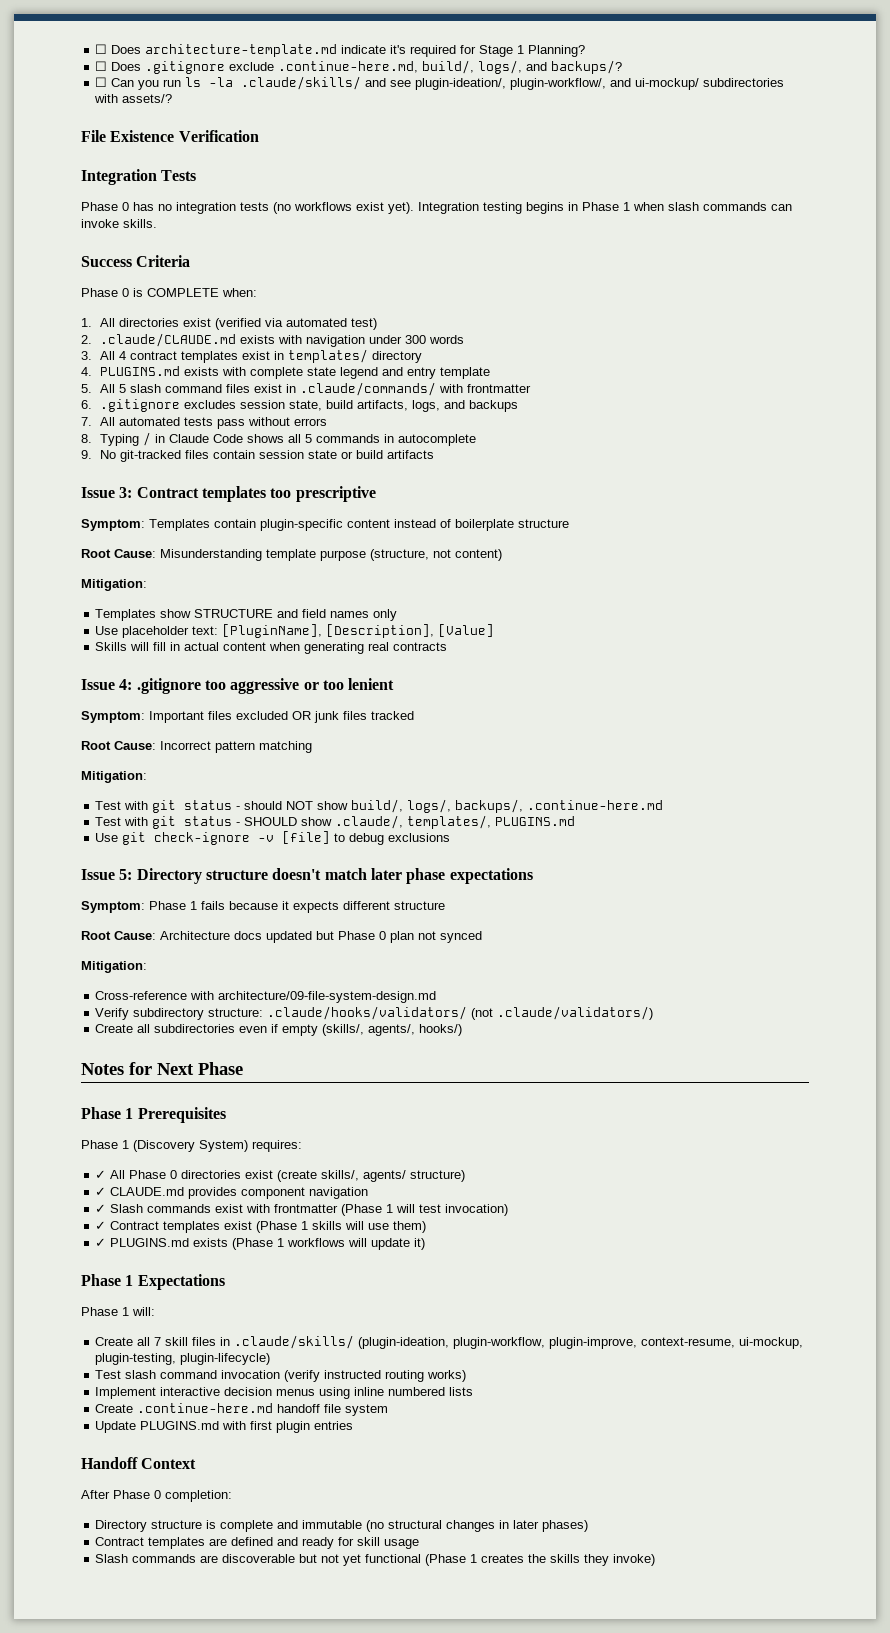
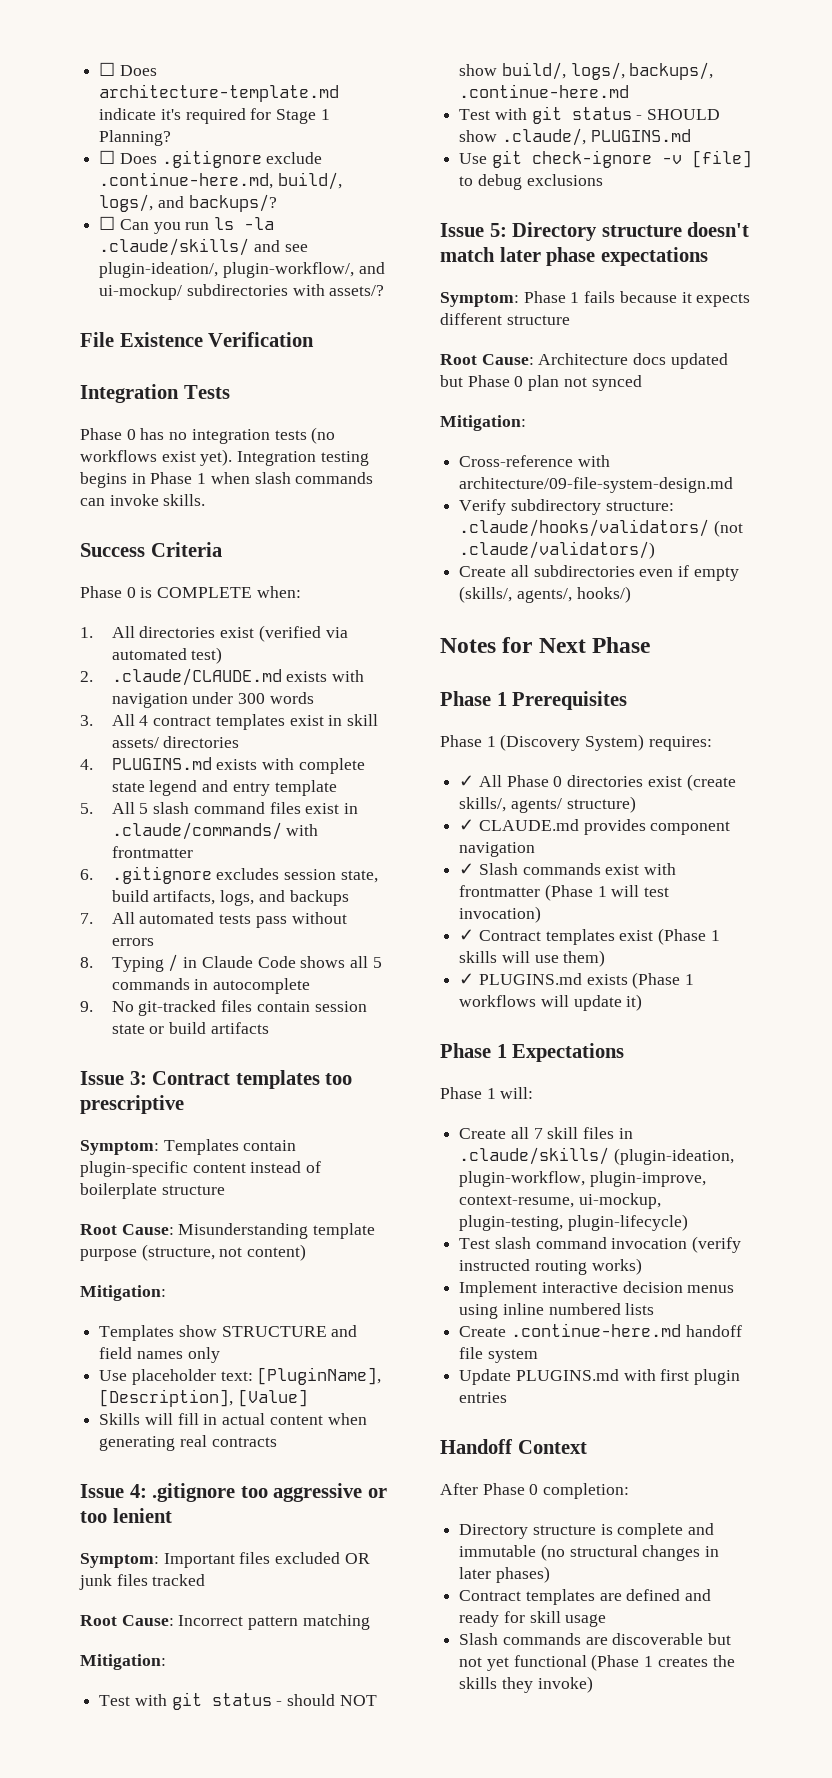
[288,349,423,363] templates/ directory -> [347,714,379,726] [111,736,240,748] skill assets/ directories
[407,815,492,829] templates/, -> (586, 137) none

